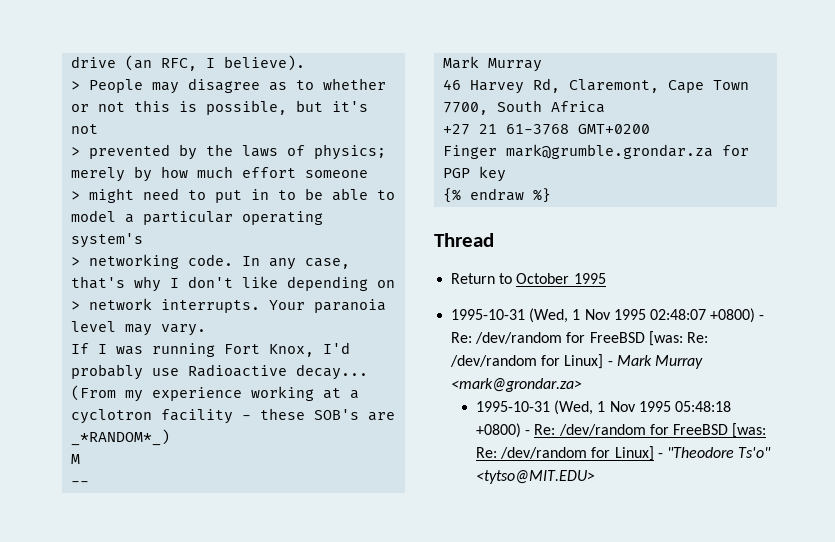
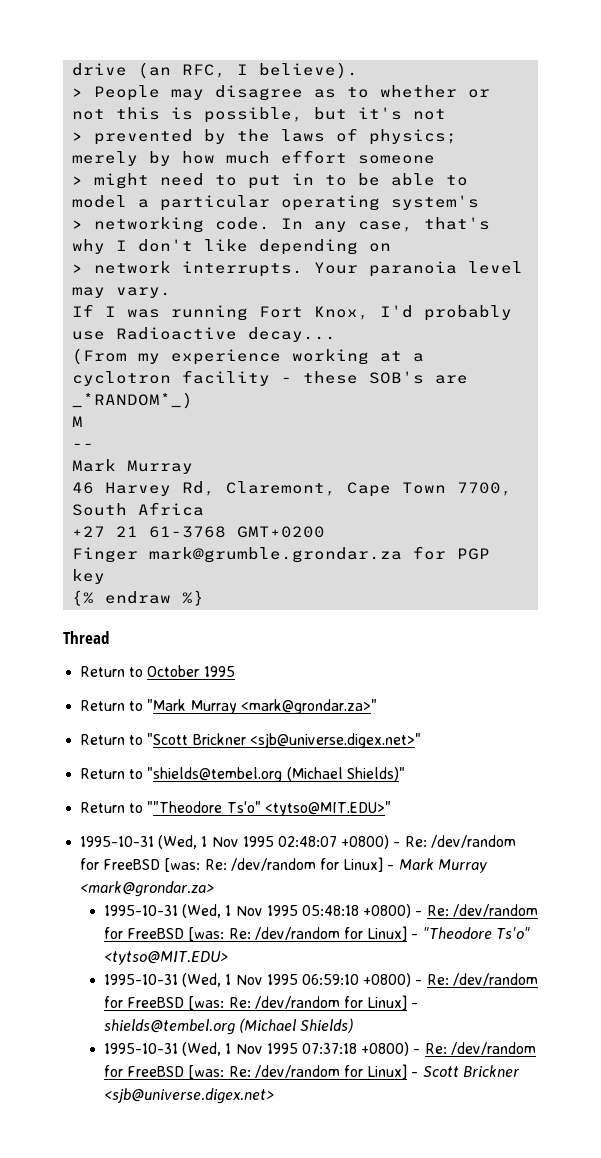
(606, 278) none -> [80,699,377,714] [80,733,421,748] [80,767,405,782] [80,801,391,816] // Return to "Mark Murray <mark@grondar.za>" // Return to "Scott Brickner <sjb@universe.digex.net>" // Return to "shields@tembel.org (Michael Shields)" // Return to ""Theodore Ts'o" <tytso@MIT.EDU>"
(595, 477) none -> [104,973,538,987] [104,995,419,1010] [104,1018,354,1035] [104,1042,536,1056] [104,1064,520,1079] [104,1088,275,1104] // 1995-10-31 (Wed, 1 Nov 1995 06:59:10 +0800) - Re: /dev/random for FreeBSD [was: Re: /dev/random for Linux] - shields@tembel.org (Michael Shields) // 1995-10-31 (Wed, 1 Nov 1995 07:37:18 +0800) - Re: /dev/random for FreeBSD [was: Re: /dev/random for Linux] - Scott Brickner <sjb@universe.digex.net>

